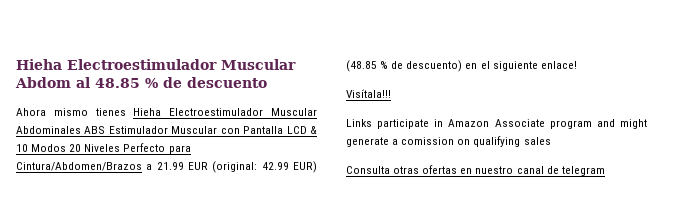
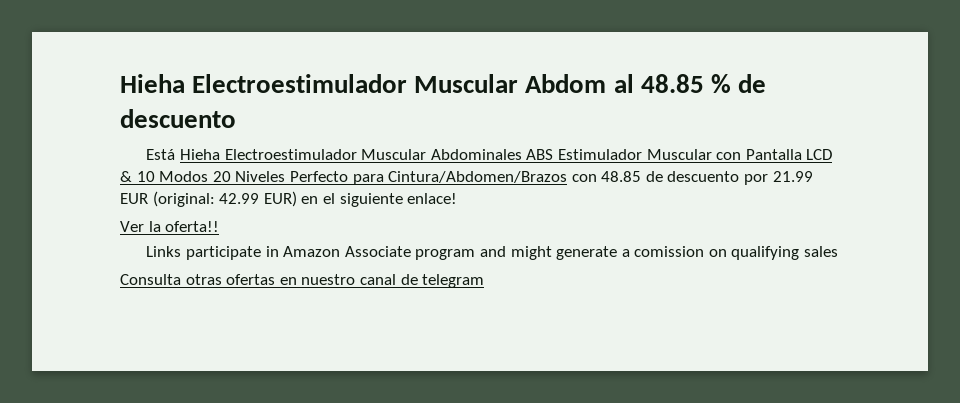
[16,108,126,116] Ahora mismo tienes -> [146,149,176,160] Está
[146,164,153,170] a -> [571,171,769,185] con 48.85 de descuento por
[346,60,463,72] (48.85 % de descuento) -> (297, 199) none
[346,89,391,98] Visítala!!! -> [120,221,220,232] Ver la oferta!!

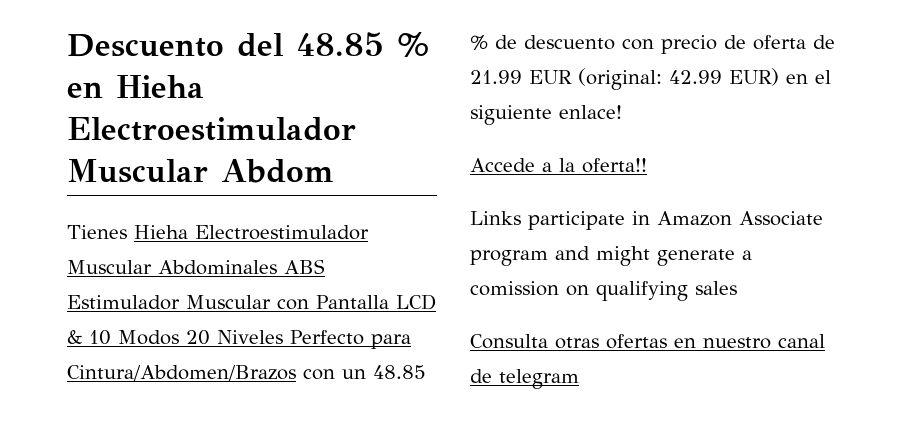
(120, 83) none -> [67,32,429,57] [67,82,103,98] Descuento del 48.85 % en
[613,74,767,93] [120,109,236,128] [146,149,176,160] al 48.85 % de descuento // Está -> [67,225,127,239] // Tienes
[601,171,769,185] 48.85 de descuento por -> [342,365,426,379] [470,35,835,54] un 48.85 % de descuento con precio de oferta de
[120,221,144,232] Ver -> [470,158,552,172] Accede a

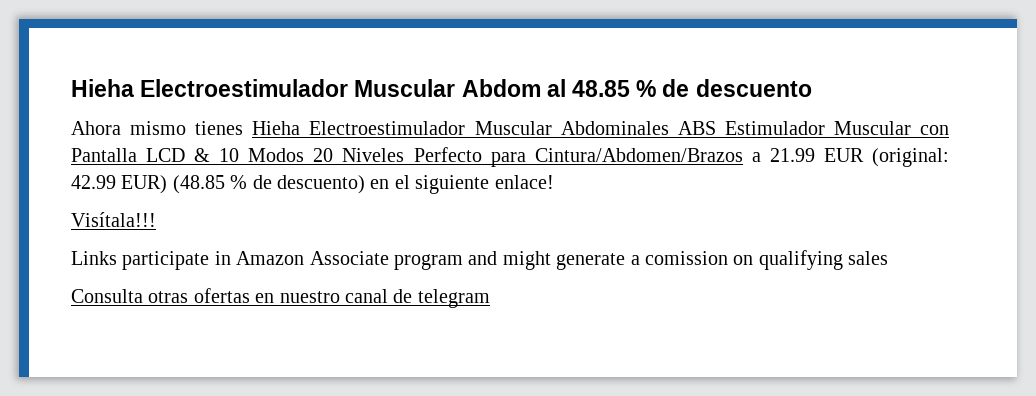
[67,32,429,57] [67,82,103,98] Descuento del 48.85 % en -> (71, 88) none
[67,225,127,239] // Tienes -> [546,79,812,97] [71,121,244,135] al 48.85 % de descuento // Ahora mismo tienes
[303,365,426,380] [470,35,835,54] con un 48.85 % de descuento con precio de oferta de -> [751,152,761,162] a
(779, 77) none -> [172,175,365,194] (48.85 % de descuento)
[470,158,647,173] Accede a la oferta!! -> [71,212,156,227] Visítala!!!

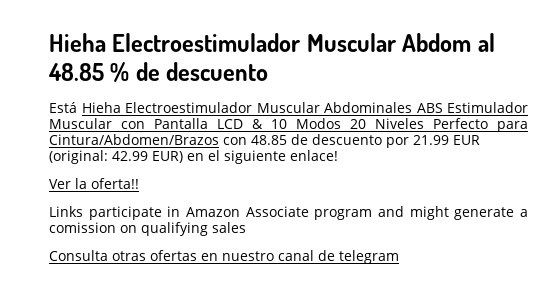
[71,121,244,135] Ahora mismo tienes -> [49,102,77,113] Está
[751,152,761,162] a -> [223,134,409,148] con 48.85 de descuento por
[172,175,365,194] (48.85 % de descuento) -> (183, 157) none
[71,212,156,227] Visítala!!! -> [49,178,139,189] Ver la oferta!!

